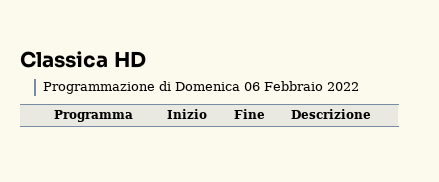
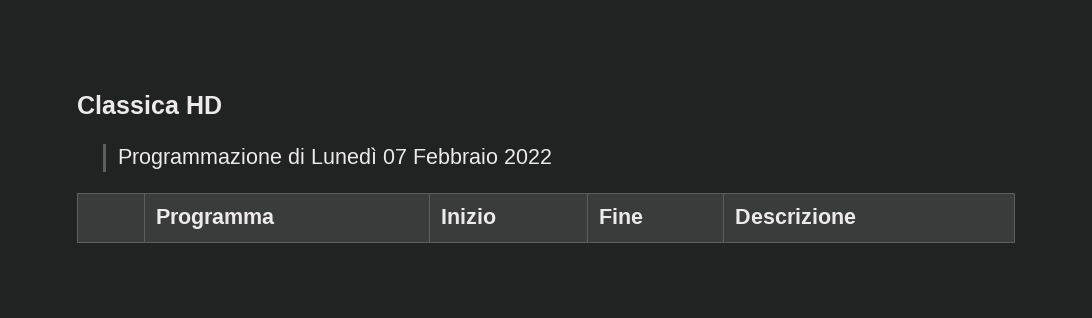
[175,82,261,91] Domenica 06 -> [310,147,407,164] Lunedì 07

